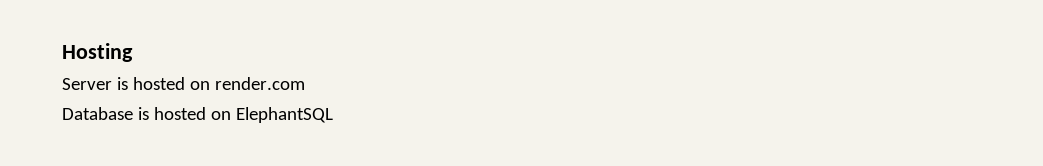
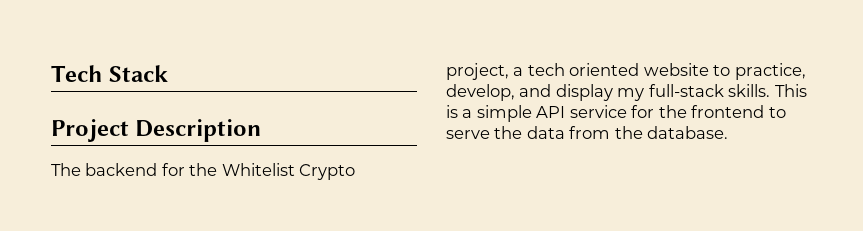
[62,43,133,62] [62,77,305,90] [62,107,333,123] Hosting // Server is hosted on render.com // Database is hosted on ElephantSQL -> [51,65,169,82] [51,119,262,142] [51,163,356,180] [446,63,806,80] [446,84,807,101] [446,105,786,122] [446,126,729,139] Tech Stack // Project Description // The backend for the Whitelist Crypto project, a tech oriented website to practice, develop, and display my full-stack skills. This is a simple API service for the frontend to serve the data from the database.

